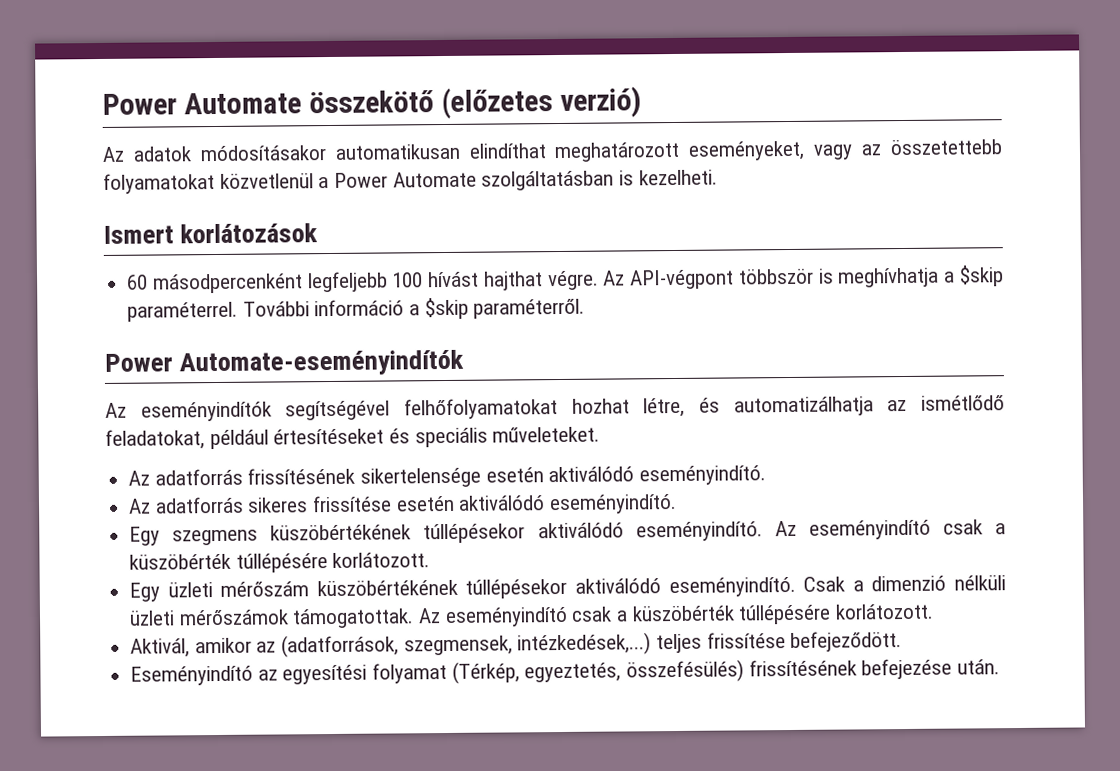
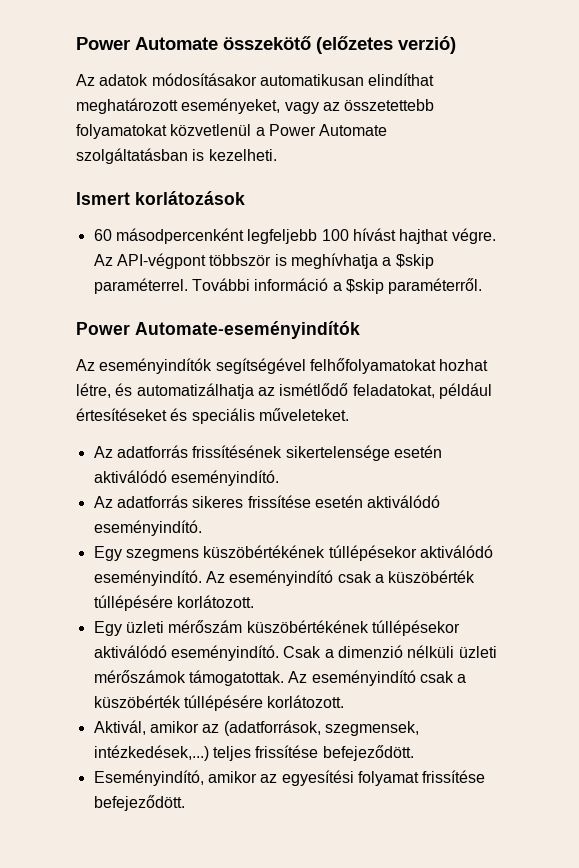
[130,665,254,686] Eseményindító -> [93,770,257,786] Eseményindító, amikor
[451,658,1001,684] (Térkép, egyeztetés, összefésülés) frissítésének befejezése után. -> [422,770,486,783] [93,795,185,811] frissítése befejeződött.

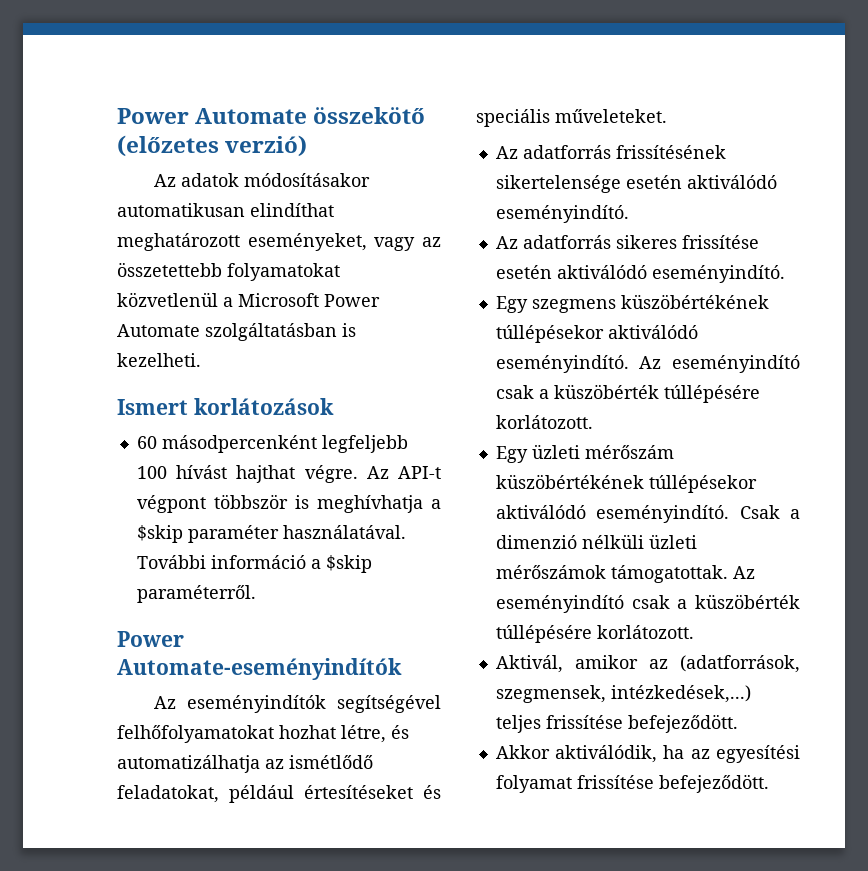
(265, 131) none -> [238,293,319,307] Microsoft
[116,253,206,269] API-végpont -> [398,466,441,479] [136,495,206,513] API-t végpont
[93,278,188,294] paraméterrel. -> [187,525,406,543] paraméter használatával.
[93,770,257,786] Eseményindító, amikor -> [495,745,685,763] Akkor aktiválódik, ha

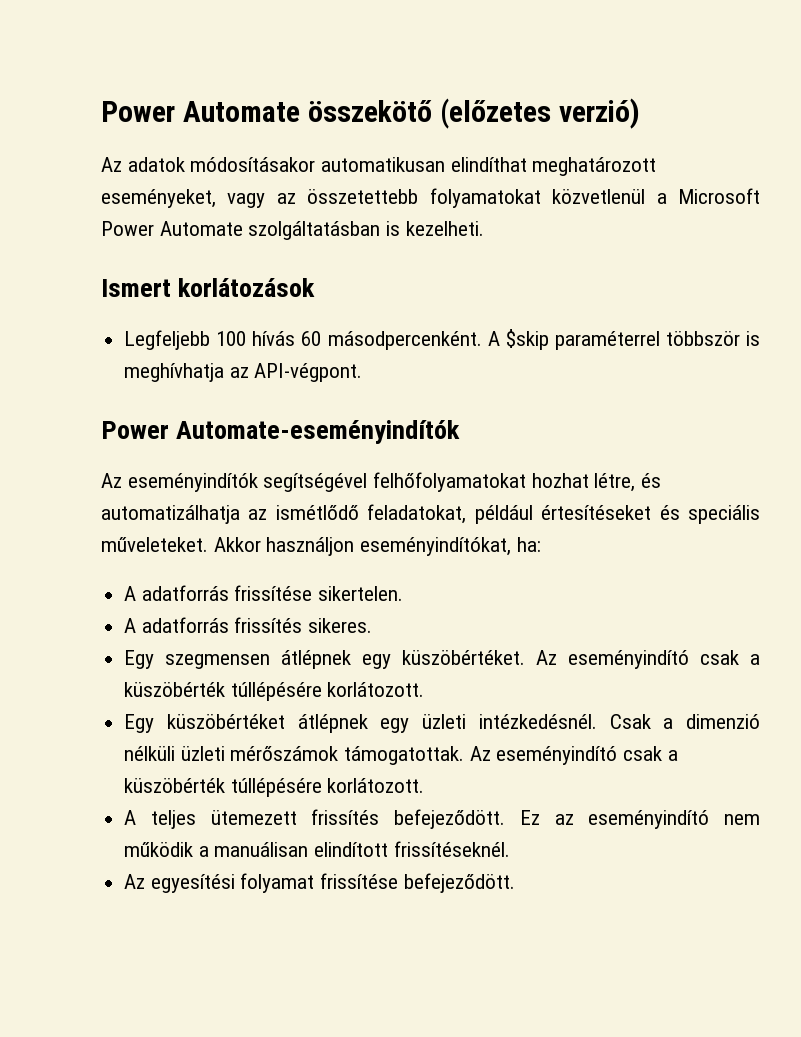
[136,435,408,453] [136,465,441,483] [136,494,441,513] [136,525,406,543] [136,555,372,573] [136,585,256,603] 60 másodpercenként legfeljebb 100 hívást hajthat végre. Az API-t végpont többször is meghívhatja a $skip paraméter használatával. További információ a $skip paraméterről. -> [124,329,761,350] [124,363,363,382] Legfeljebb 100 hívás 60 másodpercenként. A $skip paraméterrel többször is meghívhatja az API-végpont.
[495,145,726,159] [495,175,777,193] [495,205,629,223] [495,235,759,249] [495,265,785,283] [495,294,769,313] [495,325,698,343] [495,355,629,373] // Az adatforrás frissítésének sikertelensége esetén aktiválódó eseményindító. // Az adatforrás sikeres frissítése esetén aktiválódó eseményindító. // Egy szegmens küszöbértékének túllépésekor aktiválódó eseményindító. -> [213,537,541,556] [124,585,404,601] [124,617,373,633] [124,650,526,669] Akkor használjon eseményindítókat, ha: // A adatforrás frissítése sikertelen. // A adatforrás frissítés sikeres. // Egy szegmensen átlépnek egy küszöbértéket.
[531,444,674,459] [495,474,757,493] [495,505,730,523] üzleti mérőszám küszöbértékének túllépésekor aktiválódó eseményindító. -> [166,714,597,733] küszöbértéket átlépnek egy üzleti intézkedésnél.
[495,655,800,673] [495,685,751,703] [495,714,738,733] [495,745,710,763] Aktivál, amikor az (adatforrások, szegmensek, intézkedések,...) teljes frissítése befejeződött. // Akkor aktiválódik, ha az -> [124,809,760,829] [124,841,510,857] [124,874,146,889] A teljes ütemezett frissítés befejeződött. Ez az eseményindító nem működik a manuálisan elindított frissítéseknél. // Az

